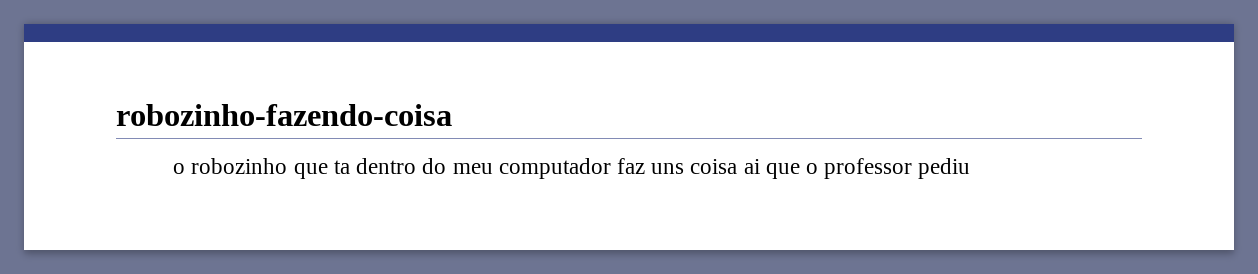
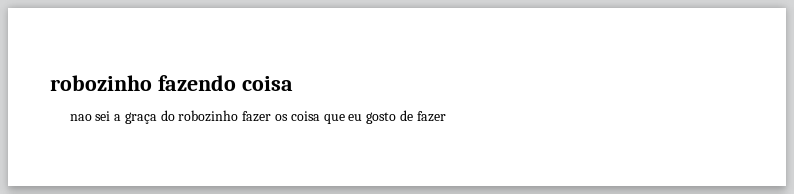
[116,104,452,126] [173,158,971,179] robozinho-fazendo-coisa // o robozinho que ta dentro do meu computador faz uns coisa ai que o professor pediu -> [50,75,293,91] [69,110,446,124] robozinho fazendo coisa // nao sei a graça do robozinho fazer os coisa que eu gosto de fazer

